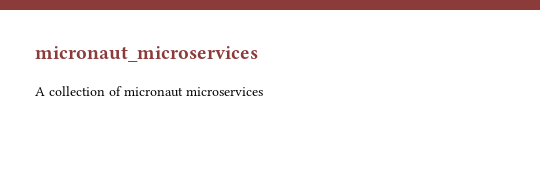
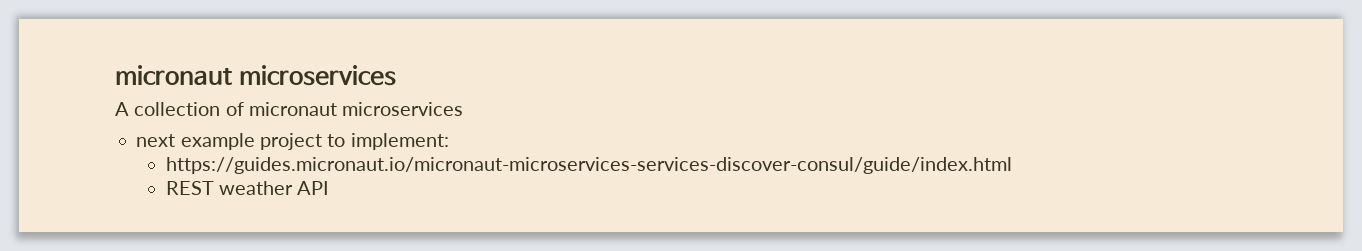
[35,46,258,62] micronaut_microservices -> [115,65,396,86] micronaut microservices
(263, 91) none -> [136,133,449,150] [165,157,1012,174] [165,181,330,195] // next example project to implement: // https://guides.micronaut.io/micronaut-microservices-services-discover-consul/guide/index.html // REST weather API

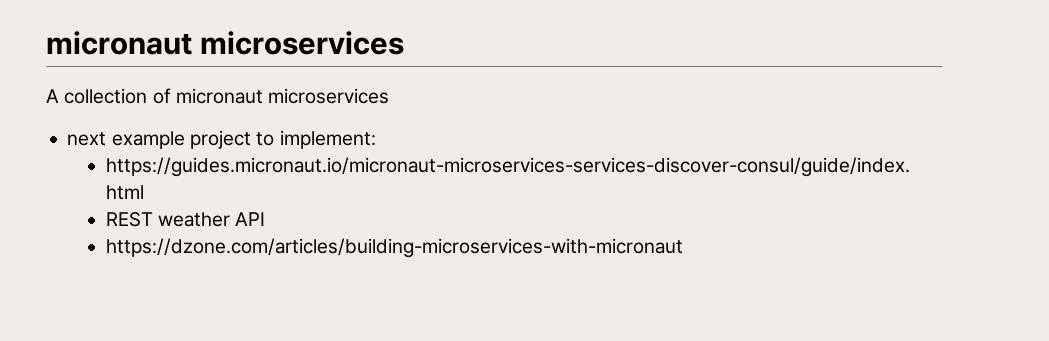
(330, 188) none -> [105,238,683,258] // https://dzone.com/articles/building-microservices-with-micronaut

